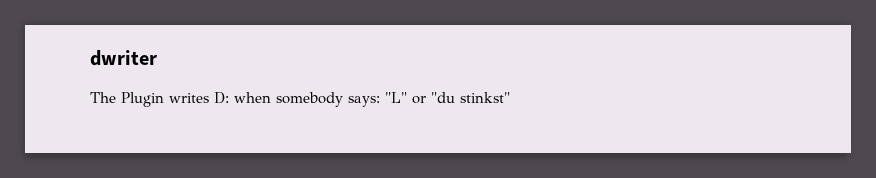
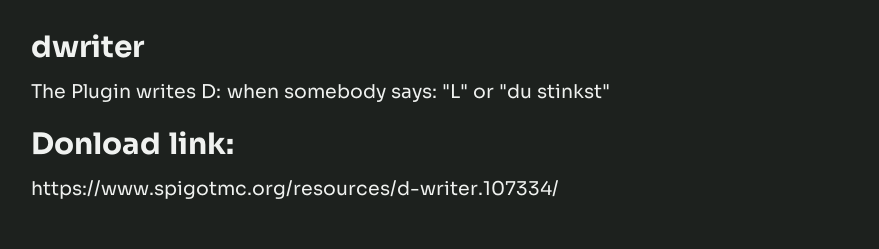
(510, 97) none -> [31,131,234,155] [31,180,559,199] // Donload link: // https://www.spigotmc.org/resources/d-writer.107334/

